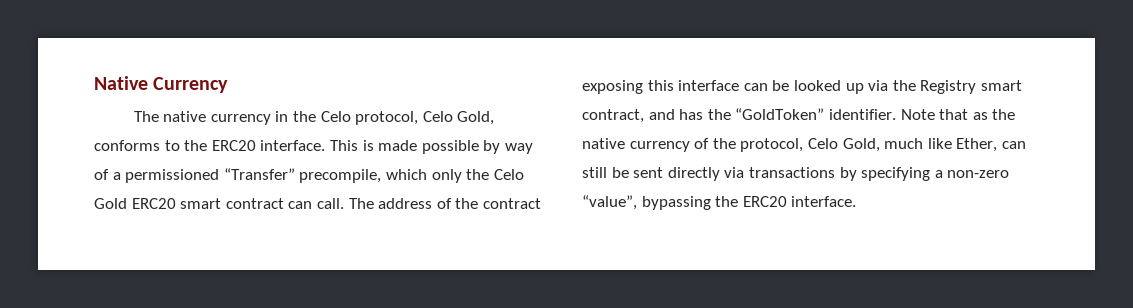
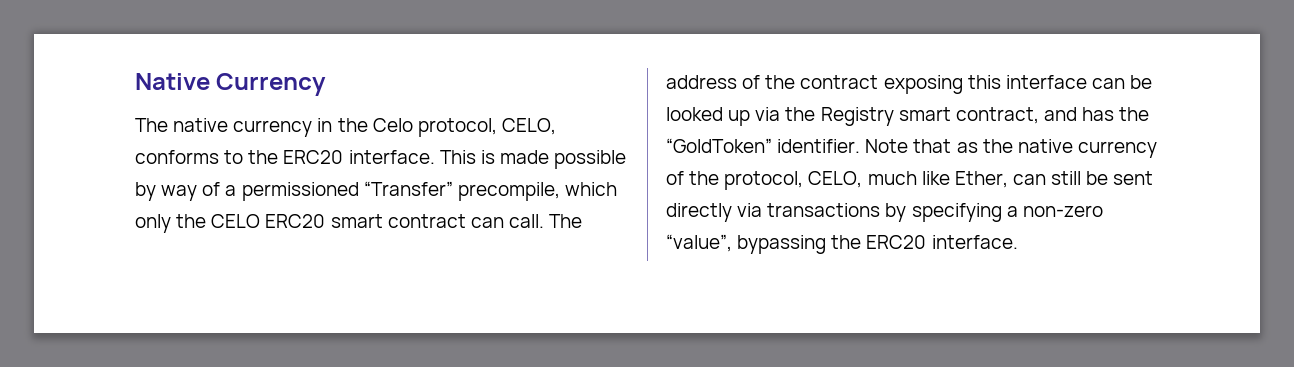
[422,111,495,125] Celo Gold, -> [501,118,556,135] CELO,
[493,169,524,180] [94,198,127,209] Celo Gold -> [211,214,261,228] CELO
[807,138,880,152] Celo Gold, -> [808,171,863,188] CELO,

